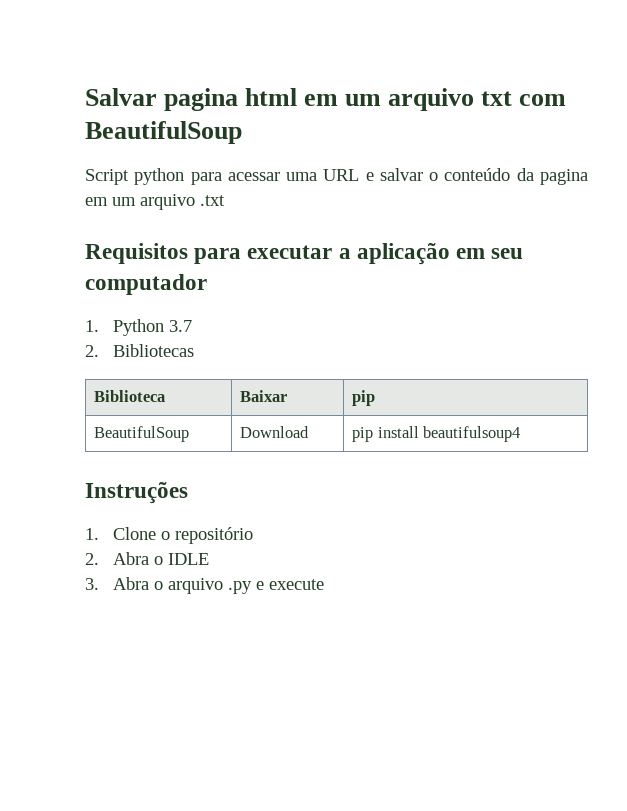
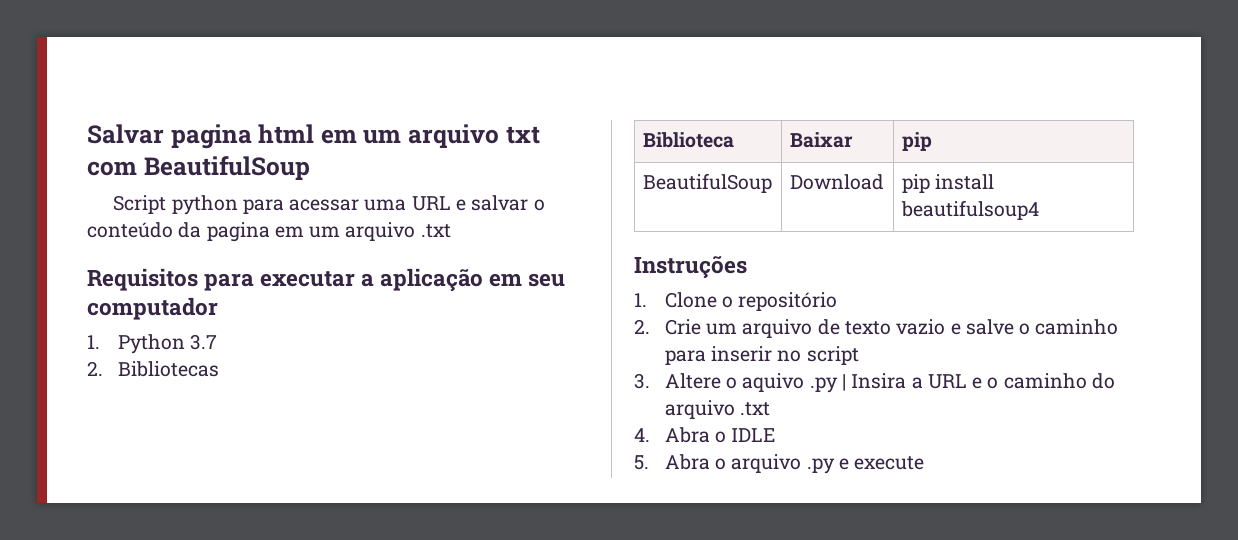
(99, 559) none -> [664,319,1119,338] [664,346,859,365] [634,373,1115,393] [664,400,771,419] [634,428,650,442] Crie um arquivo de texto vazio e salve o caminho para inserir no script // 3. Altere o aquivo .py | Insira a URL e o caminho do arquivo .txt // 4.
[85,578,99,590] 3. -> [634,455,649,470] 5.

